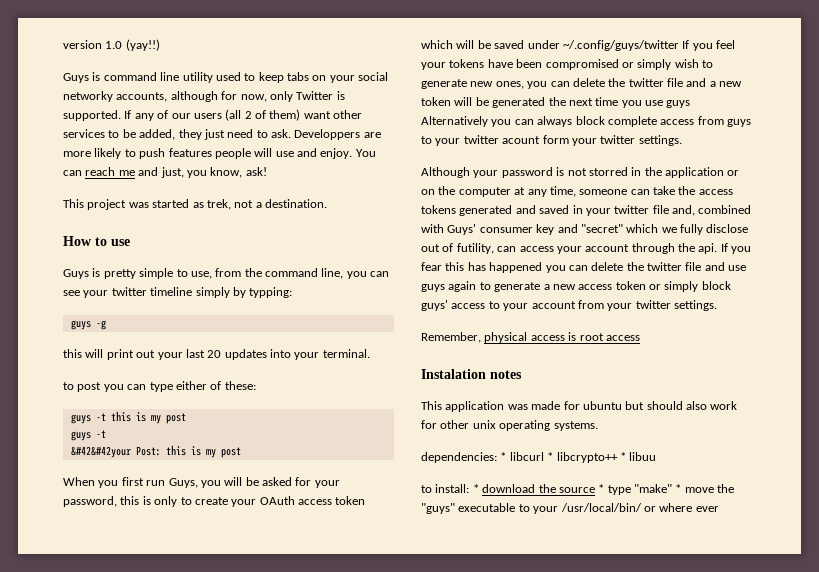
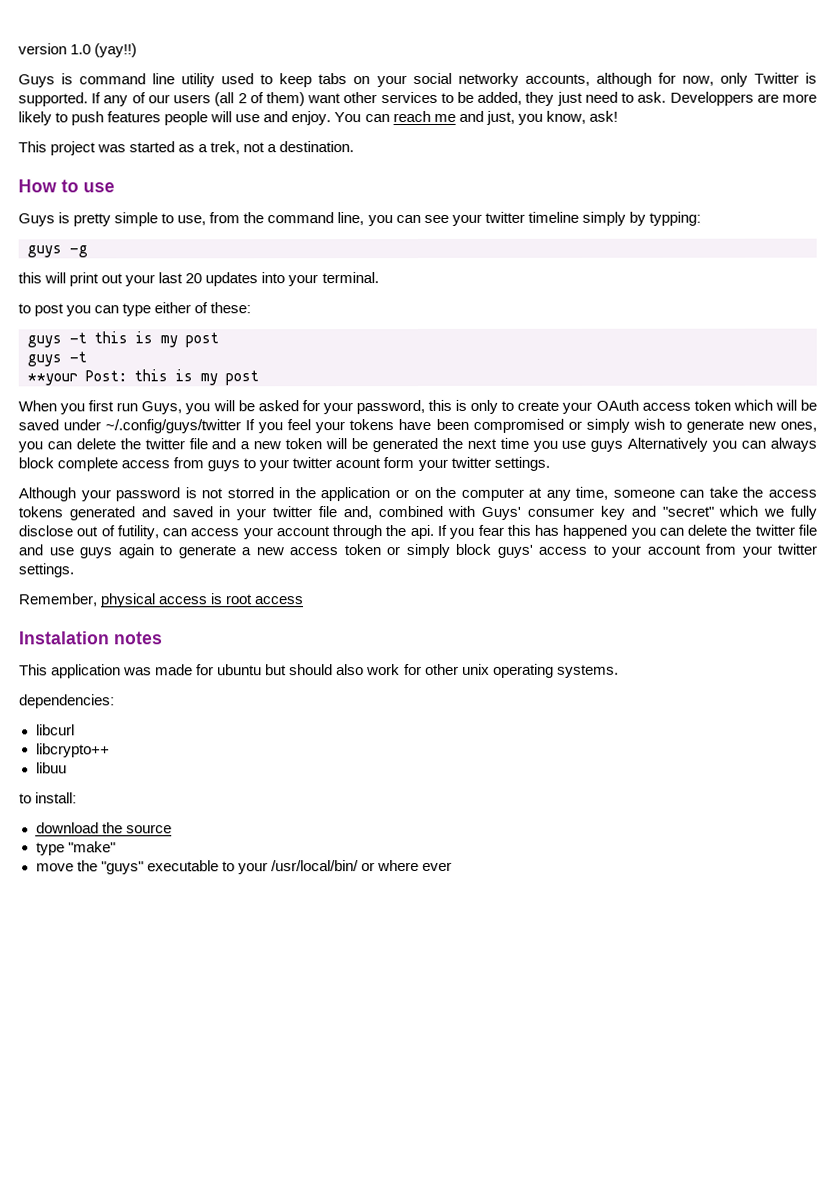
(204, 205) none -> [198,144,209,153] a
[70,446,131,458] &#42&#42your -> [27,373,78,386] **your
[500,452,507,461] * -> (115, 701) //
[547,452,554,461] * -> (75, 730) //
[619,452,626,461] * -> (110, 750) //
[472,484,479,493] * -> (78, 798) //
[598,484,605,493] * -> (172, 829) //
[675,484,682,493] * -> (116, 847) //

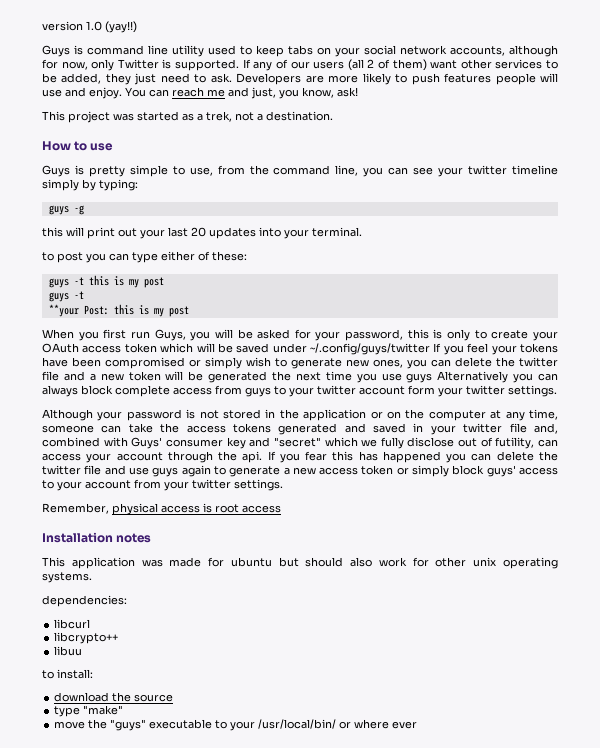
[457,72,519,87] networky -> [400,45,447,55] network
[669,91,754,106] Developpers -> [236,73,302,85] Developers
[648,211,701,226] typping: -> [99,179,138,191] typing:
[335,458,382,469] acount -> [359,386,405,395] account
[226,487,274,499] storred -> [223,409,261,419] stored
[19,631,110,645] Instalation -> [42,532,113,543] Installation

